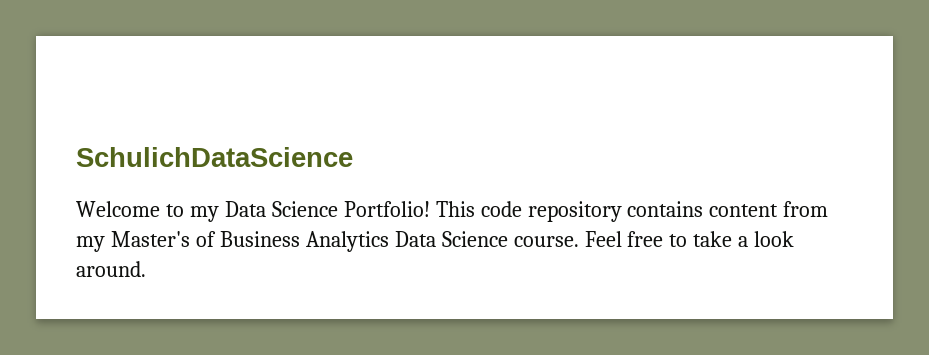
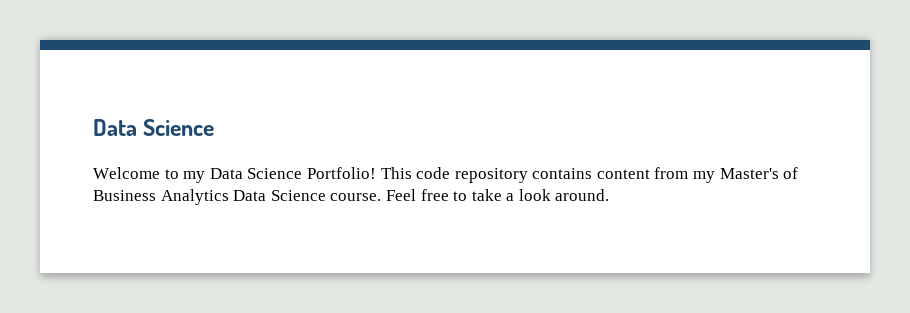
[76,147,353,167] SchulichDataScience -> [93,119,215,136] Data Science

